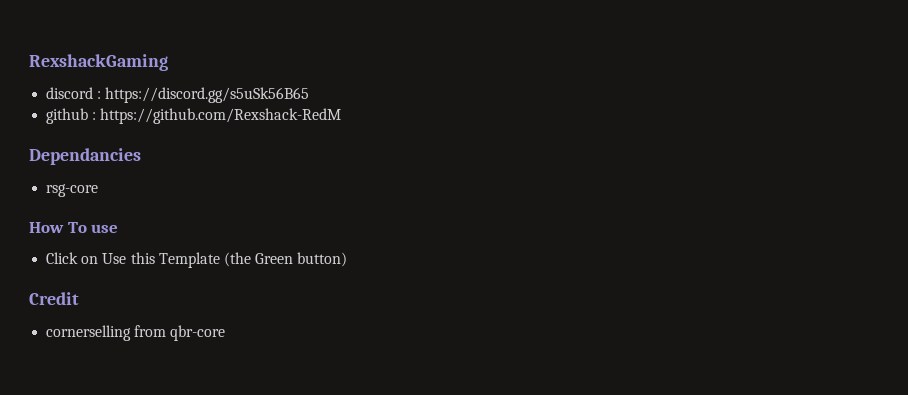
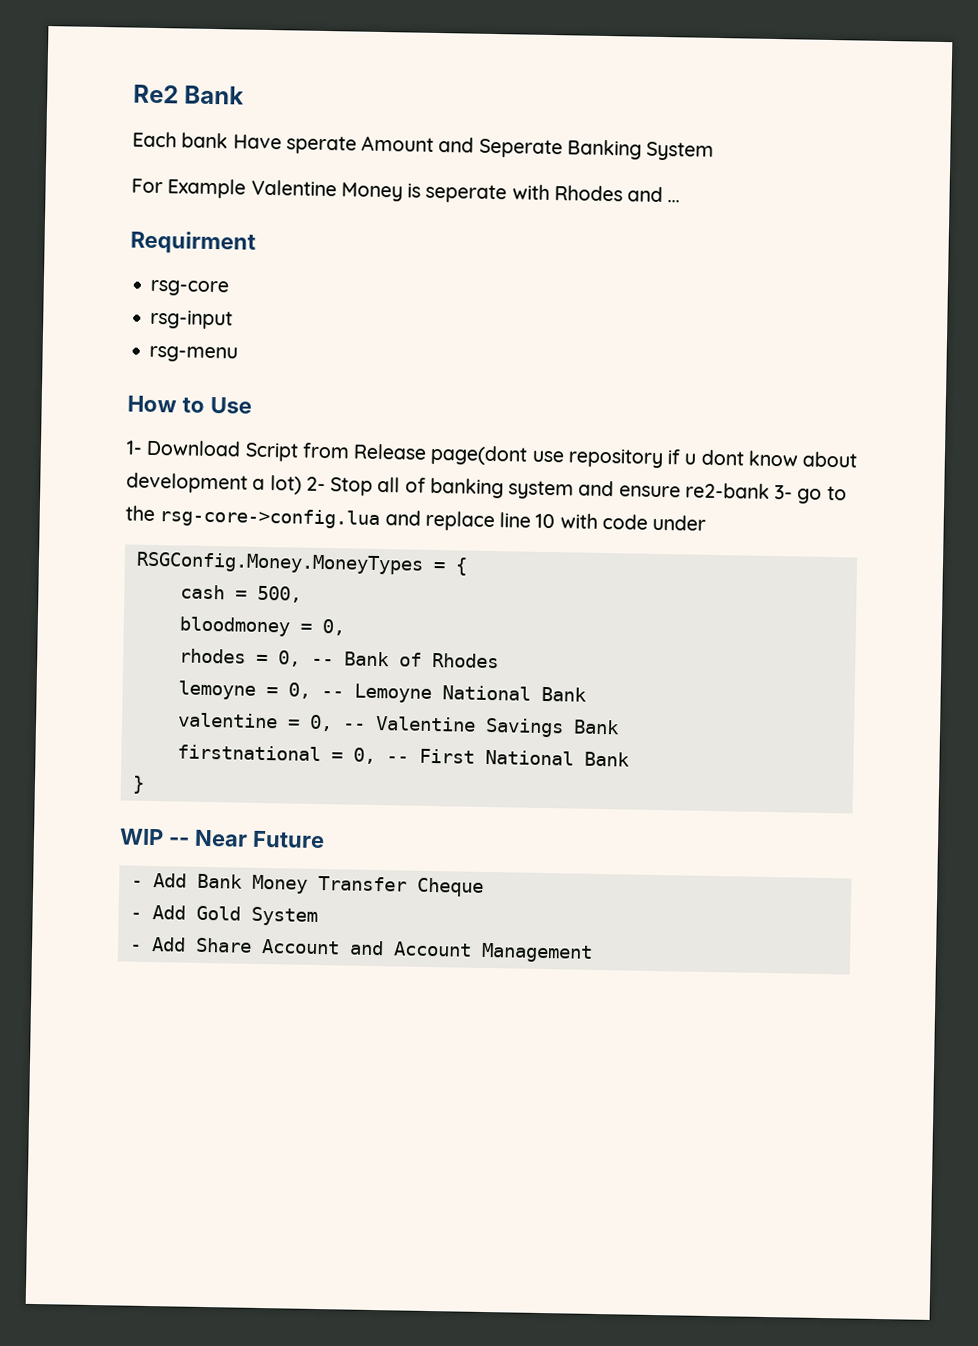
[29,54,168,71] [46,87,310,103] [46,108,342,124] [29,148,141,165] RexshackGaming // discord : https://discord.gg/s5uSk56B65 // github : https://github.com/Rexshack-RedM // Dependancies -> [133,84,245,105] [132,131,715,161] [131,178,681,204] [130,230,256,255] Re2 Bank // Each bank Have sperate Amount and Seperate Banking System // For Example Valentine Money is seperate with Rhodes and ... // Requirment
(99, 190) none -> [150,309,234,330] [149,345,239,363] // rsg-input // rsg-menu
[67,222,119,233] [46,252,348,268] [29,292,79,305] [46,325,226,341] To use // Click on Use this Template (the Green button) // Credit // cornerselling from qbr-core -> [181,396,252,414] [126,439,858,469] [126,472,847,504] [125,505,707,532] [135,551,468,576] [179,584,302,603] [178,616,345,637] [178,648,499,669] [177,680,587,703] [176,712,620,738] [176,744,630,767] [131,775,145,794] [119,828,325,849] [130,873,484,897] [129,905,318,926] [129,937,593,963] to Use // 1- Download Script from Release page(dont use repository if u dont know about development a lot) 2- Stop all of banking system and ensure re2-bank 3- go to the rsg-core->config.lua and replace line 10 with code under // RSGConfig.Money.MoneyTypes = { // cash = 500, // bloodmoney = 0, // rhodes = 0, -- Bank of Rhodes // lemoyne = 0, -- Lemoyne National Bank // valentine = 0, -- Valentine Savings Bank // firstnational = 0, -- First National Bank // } // WIP -- Near Future // - Add Bank Money Transfer Cheque // - Add Gold System // - Add Share Account and Account Management

